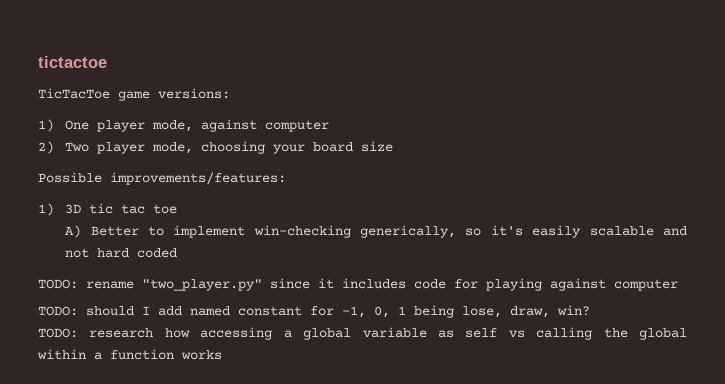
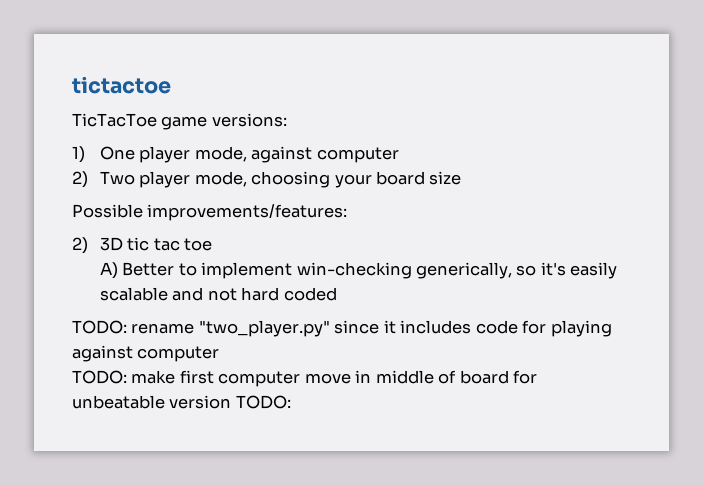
[38,203,54,216] 1) -> [72,237,88,254] 2)
[86,305,590,318] [38,327,687,340] [37,349,222,360] should I add named constant for -1, 0, 1 being lose, draw, win? // TODO: research how accessing a global variable as self vs calling the global within a function works -> [131,370,538,387] [72,395,291,409] make first computer move in middle of board for unbeatable version TODO:

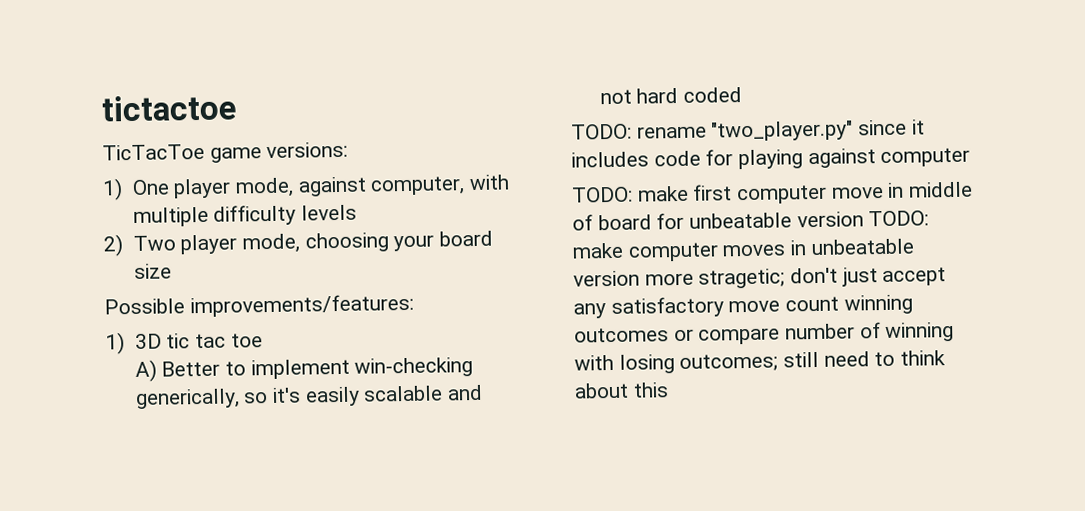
[316,147,399,163] computer -> [370,174,510,196] [132,204,357,228] computer, with multiple difficulty levels
[72,237,88,254] 2) -> [105,332,125,355] 1)
(291, 402) none -> [572,238,915,262] [573,267,947,289] [573,294,913,319] [574,321,955,345] [574,350,947,374] [574,382,669,399] make computer moves in unbeatable version more stragetic; don't just accept any satisfactory move count winning outcomes or compare number of winning with losing outcomes; still need to think about this

